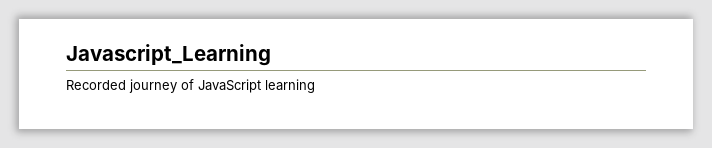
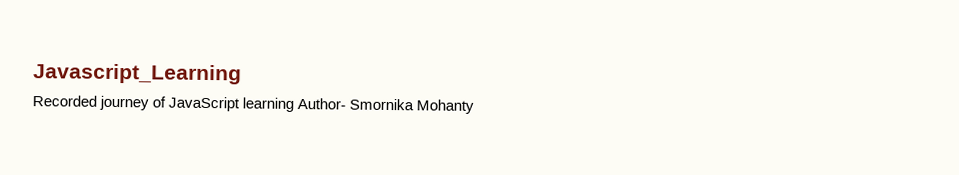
(315, 86) none -> [297,98,475,114] Author- Smornika Mohanty

